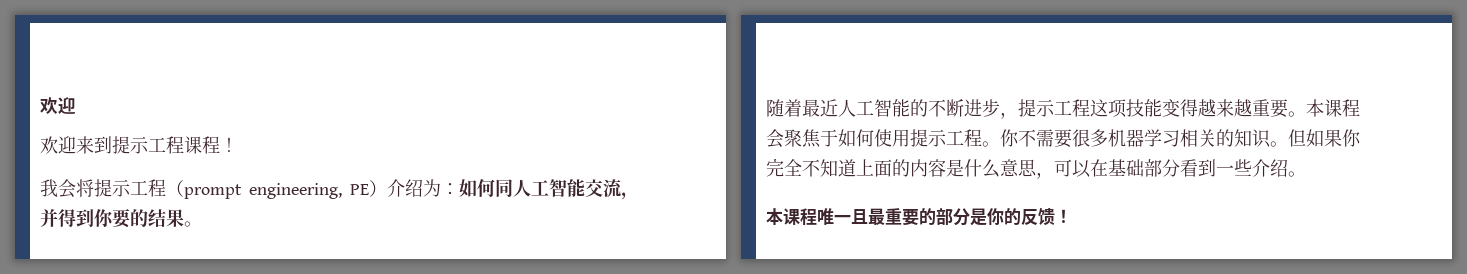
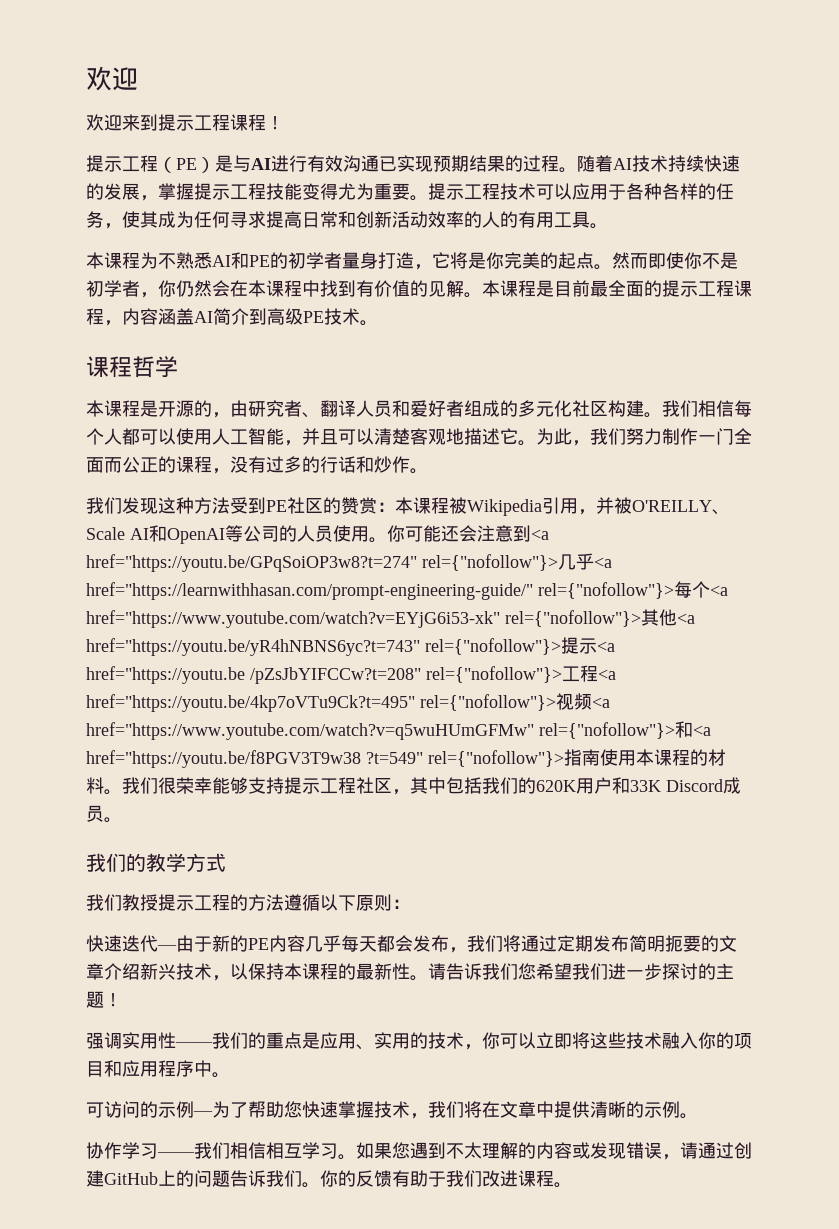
[40,179,94,198] 我会将 -> (284, 123) none
[184,179,639,200] [40,209,202,228] [766,99,1127,119] prompt engineering, PE）介绍为：如何同人工智能交流，并得到你要的结果。 // 随着最近人工智能的不断进步，提示工程这项 -> [176,155,740,173] [86,183,266,201] PE）是与AI进行有效沟通已实现预期结果的过程。随着AI技术持续快速的发展，掌握提示工程
[1198,99,1360,118] [766,129,1361,148] [766,158,1306,179] [766,208,1072,226] 越来越重要。本课程会聚焦于如何使用提示工程。你不需要很多机器学习相关的知识。但如果你完全不知道上面的内容是什么意思，可以在基础部分看到一些介绍。 // 本课程唯一且最重要的部分是你的反馈！ -> [338,183,734,201] [86,211,608,229] [86,252,738,270] [86,280,752,298] [86,308,378,326] [86,356,178,378] [86,400,752,418] [86,428,752,446] [86,456,428,474] [86,497,730,516] [86,525,549,544] [86,553,612,572] [86,581,728,600] [86,609,695,628] [86,637,615,656] [86,665,616,684] [86,693,610,712] [86,721,711,740] [86,749,726,768] [86,777,741,795] [86,805,122,823] [86,853,226,872] [86,894,410,911] [86,935,737,953] [86,963,734,981] [86,991,122,1008] [86,1032,752,1050] [86,1060,230,1078] [86,1101,698,1119] [86,1142,752,1160] [86,1170,572,1188] 尤为重要。提示工程技术可以应用于各种各样的任务，使其成为任何寻求提高日常和创新活动效率的人的有用工具。 // 本课程为不熟悉AI和PE的初学者量身打造，它将是你完美的起点。然而即使你不是初学者，你仍然会在本课程中找到有价值的见解。本课程是目前最全面的提示工程课程，内容涵盖AI简介到高级PE技术。 // 课程哲学 // 本课程是开源的，由研究者、翻译人员和爱好者组成的多元化社区构建。我们相信每个人都可以使用人工智能，并且可以清楚客观地描述它。为此，我们努力制作一门全面而公正的课程，没有过多的行话和炒作。 // 我们发现这种方法受到PE社区的赞赏：本课程被Wikipedia引用，并被O'REILLY、Scale AI和OpenAI等公司的人员使用。你可能还会注意到<a href="https://youtu.be/GPqSoiOP3w8?t=274" rel={"nofollow"}>几乎<a href="https://learnwithhasan.com/prompt-engineering-guide/" rel={"nofollow"}>每个<a href="https://www.youtube.com/watch?v=EYjG6i53-xk" rel={"nofollow"}>其他<a href="https://youtu.be/yR4hNBNS6yc?t=743" rel={"nofollow"}>提示<a href="https://youtu.be /pZsJbYIFCCw?t=208" rel={"nofollow"}>工程<a href="https://youtu.be/4kp7oVTu9Ck?t=495" rel={"nofollow"}>视频<a href="https://www.youtube.com/watch?v=q5wuHUmGFMw" rel={"nofollow"}>和<a href="https://youtu.be/f8PGV3T9w38 ?t=549" rel={"nofollow"}>指南使用本课程的材料。我们很荣幸能够支持提示工程社区，其中包括我们的620K用户和33K Discord成员。 // 我们的教学方式 // 我们教授提示工程的方法遵循以下原则： // 快速迭代—由于新的PE内容几乎每天都会发布，我们将通过定期发布简明扼要的文章介绍新兴技术，以保持本课程的最新性。请告诉我们您希望我们进一步探讨的主题！ // 强调实用性——我们的重点是应用、实用的技术，你可以立即将这些技术融入你的项目和应用程序中。 // 可访问的示例—为了帮助您快速掌握技术，我们将在文章中提供清晰的示例。 // 协作学习——我们相信相互学习。如果您遇到不太理解的内容或发现错误，请通过创建GitHub上的问题告诉我们。你的反馈有助于我们改进课程。

